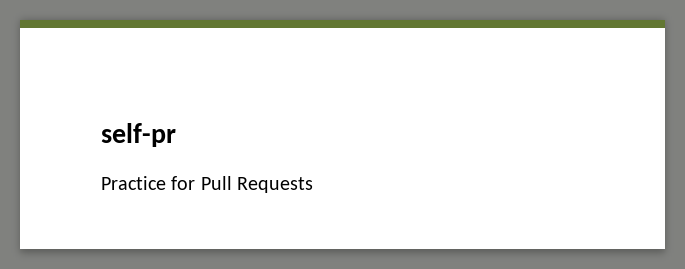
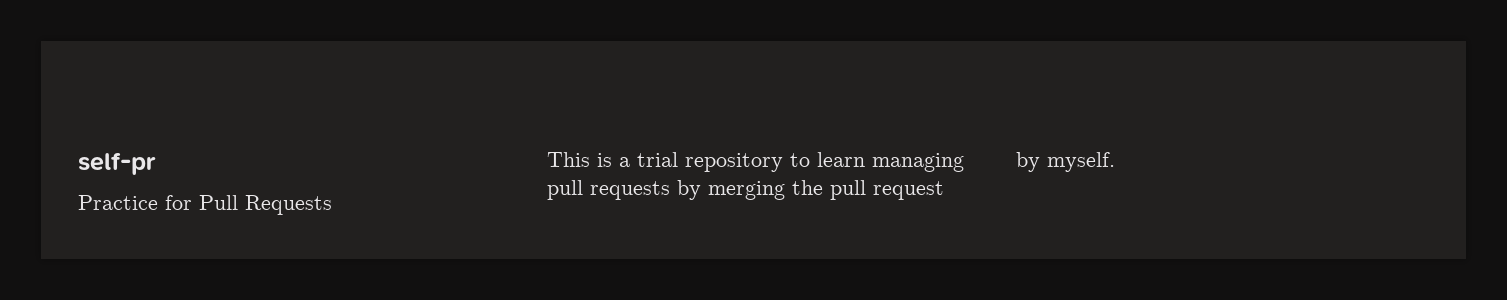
(314, 185) none -> [547,152,964,172] [547,180,944,200] [1016,152,1115,172] // This is a trial repository to learn managing pull requests by merging the pull request by myself.

